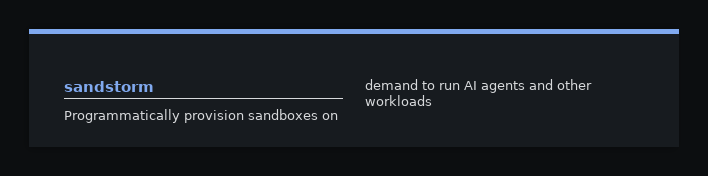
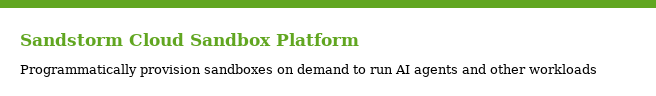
[64,81,154,92] sandstorm -> [20,33,359,46] Sandstorm Cloud Sandbox Platform

